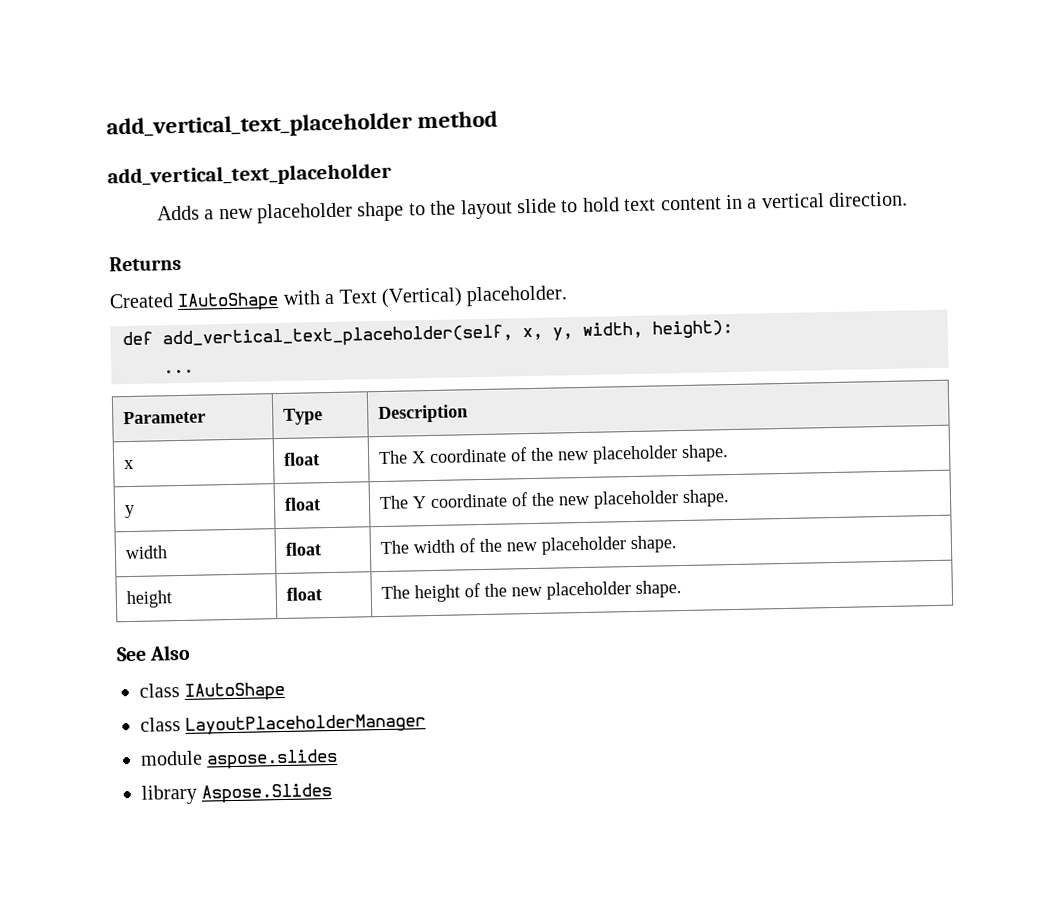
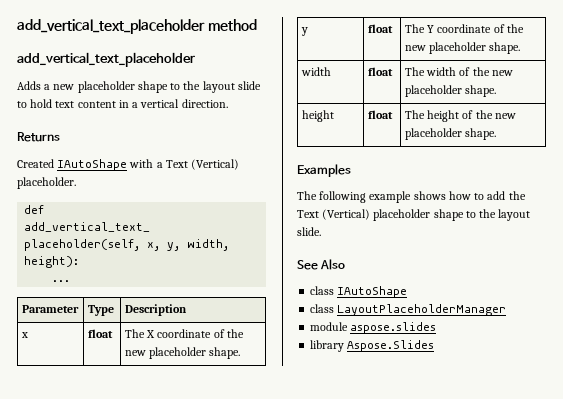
(683, 589) none -> [297,164,351,177] [297,191,526,203] [297,209,531,221] [297,227,321,236] // Examples // The following example shows how to add the Text (Vertical) placeholder shape to the layout slide.

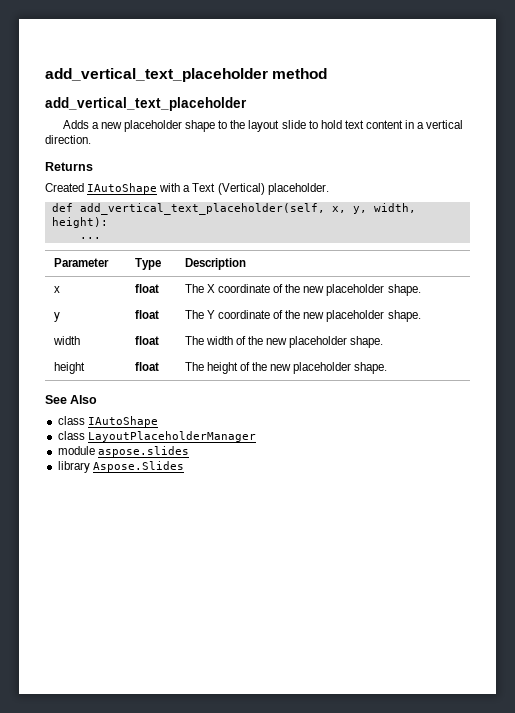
[297,164,351,177] [297,191,526,203] [297,209,531,221] [297,227,321,236] // Examples // The following example shows how to add the Text (Vertical) placeholder shape to the layout slide. -> (388, 368) none

